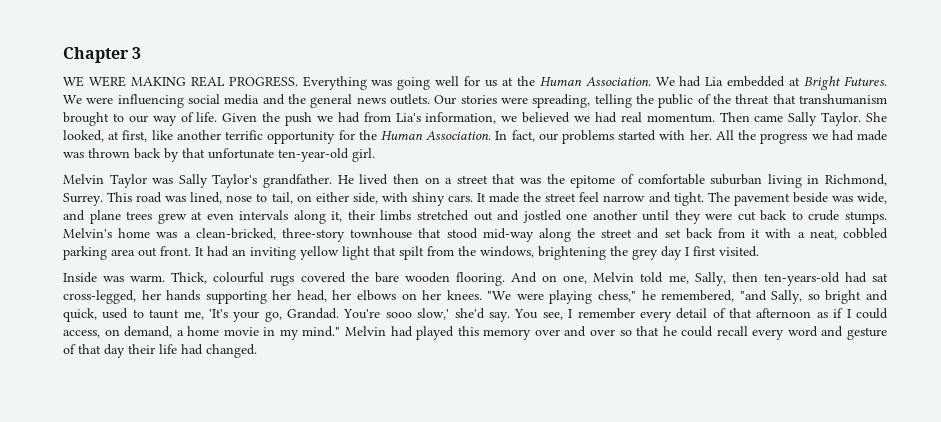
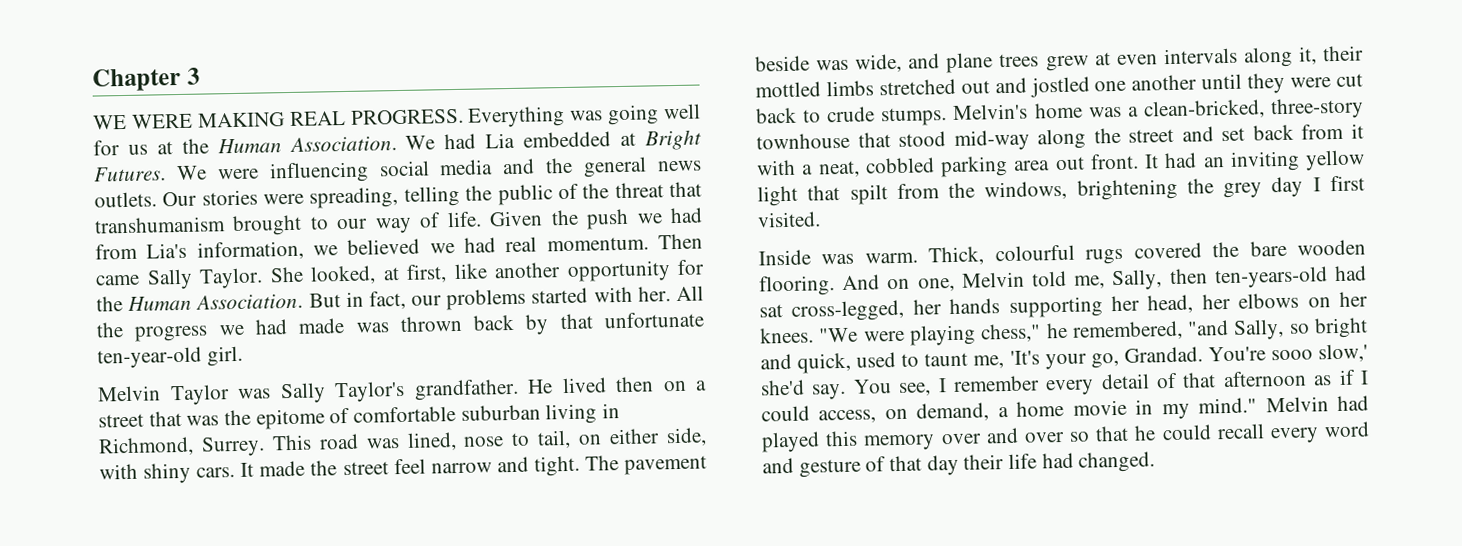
[225,130,264,140] terrific -> (561, 270) none
[495,131,508,140] In -> [308,291,364,308] But in
(375, 215) none -> [755,81,821,98] mottled

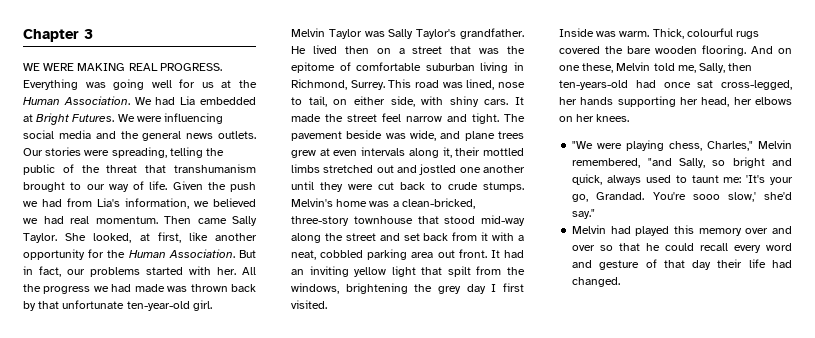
[917,277,955,292] one, -> [559,63,614,73] one these,
(1367, 273) none -> [663,82,691,88] once
(814, 335) none -> (630, 118) //
[980,322,1068,343] chess," he -> [669,140,792,151] chess, Charles," Melvin
(852, 363) none -> [607,175,642,185] always
[973,355,1005,369] me, -> [723,177,742,183] me:
[812,369,1369,400] [761,397,1258,424] say. You see, I remember every detail of that afternoon as if I could access, on demand, a home movie in my mind." -> [572,209,596,219] say." //

